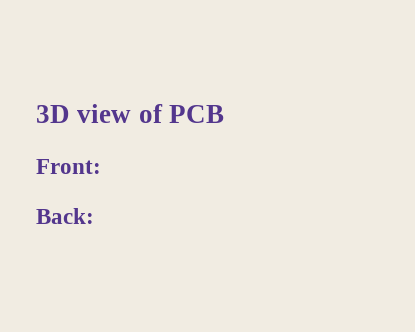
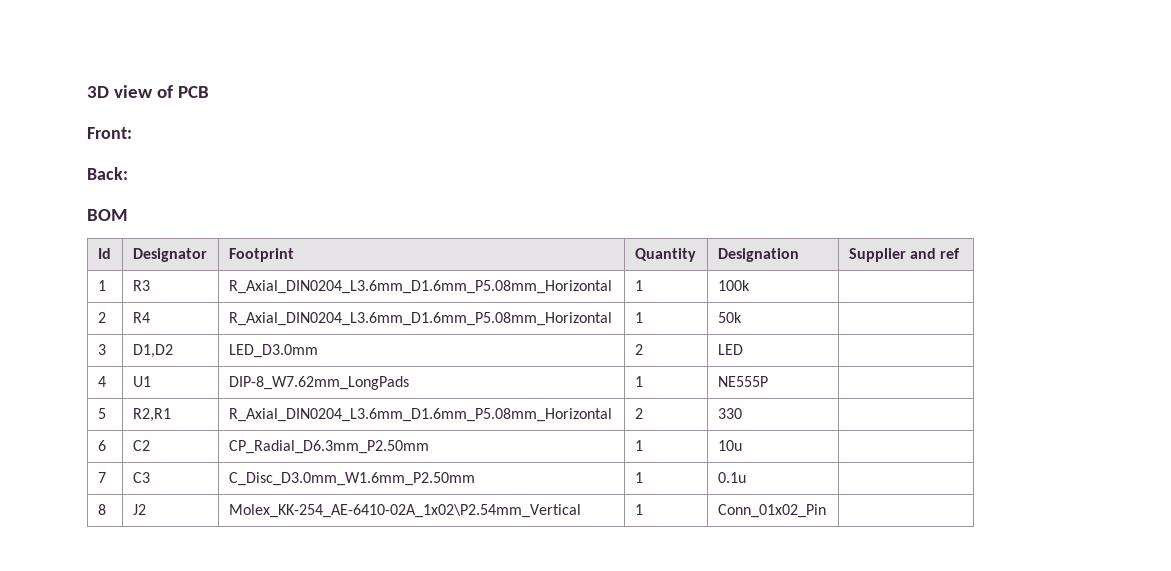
(94, 216) none -> [87,209,128,221] [97,248,111,259] [132,248,207,262] [228,248,294,262] [634,248,696,262] [717,248,799,262] [848,248,961,262] [97,280,106,291] [132,280,150,291] [228,280,612,294] [634,280,643,291] [717,280,750,291] [97,312,106,323] [132,312,150,323] [228,312,612,326] [634,312,643,323] [717,312,742,323] [97,344,106,355] [132,344,173,358] [228,344,318,358] [634,344,643,355] [717,344,743,355] [97,376,106,387] [132,376,151,387] [228,376,409,390] [634,376,643,387] [717,376,768,387] [97,408,106,419] [132,408,171,422] [228,408,612,422] [634,408,643,419] [717,408,742,419] [97,440,106,451] [132,440,150,451] [228,440,429,454] [634,440,643,451] [717,440,742,451] [97,472,106,483] [132,472,150,483] [228,472,475,486] [634,472,643,483] [717,472,746,483] [97,504,106,515] [132,504,146,515] [228,504,581,518] [634,504,643,515] [717,504,826,518] // BOM // Id | Designator | Footprint | Quantity | Designation | Supplier and ref // 1 | R3 | R_Axial_DIN0204_L3.6mm_D1.6mm_P5.08mm_Horizontal | 1 | 100k | // 2 | R4 | R_Axial_DIN0204_L3.6mm_D1.6mm_P5.08mm_Horizontal | 1 | 50k | // 3 | D1,D2 | LED_D3.0mm | 2 | LED | // 4 | U1 | DIP-8_W7.62mm_LongPads | 1 | NE555P | // 5 | R2,R1 | R_Axial_DIN0204_L3.6mm_D1.6mm_P5.08mm_Horizontal | 2 | 330 | // 6 | C2 | CP_Radial_D6.3mm_P2.50mm | 1 | 10u | // 7 | C3 | C_Disc_D3.0mm_W1.6mm_P2.50mm | 1 | 0.1u | // 8 | J2 | Molex_KK-254_AE-6410-02A_1x02\P2.54mm_Vertical | 1 | Conn_01x02_Pin |

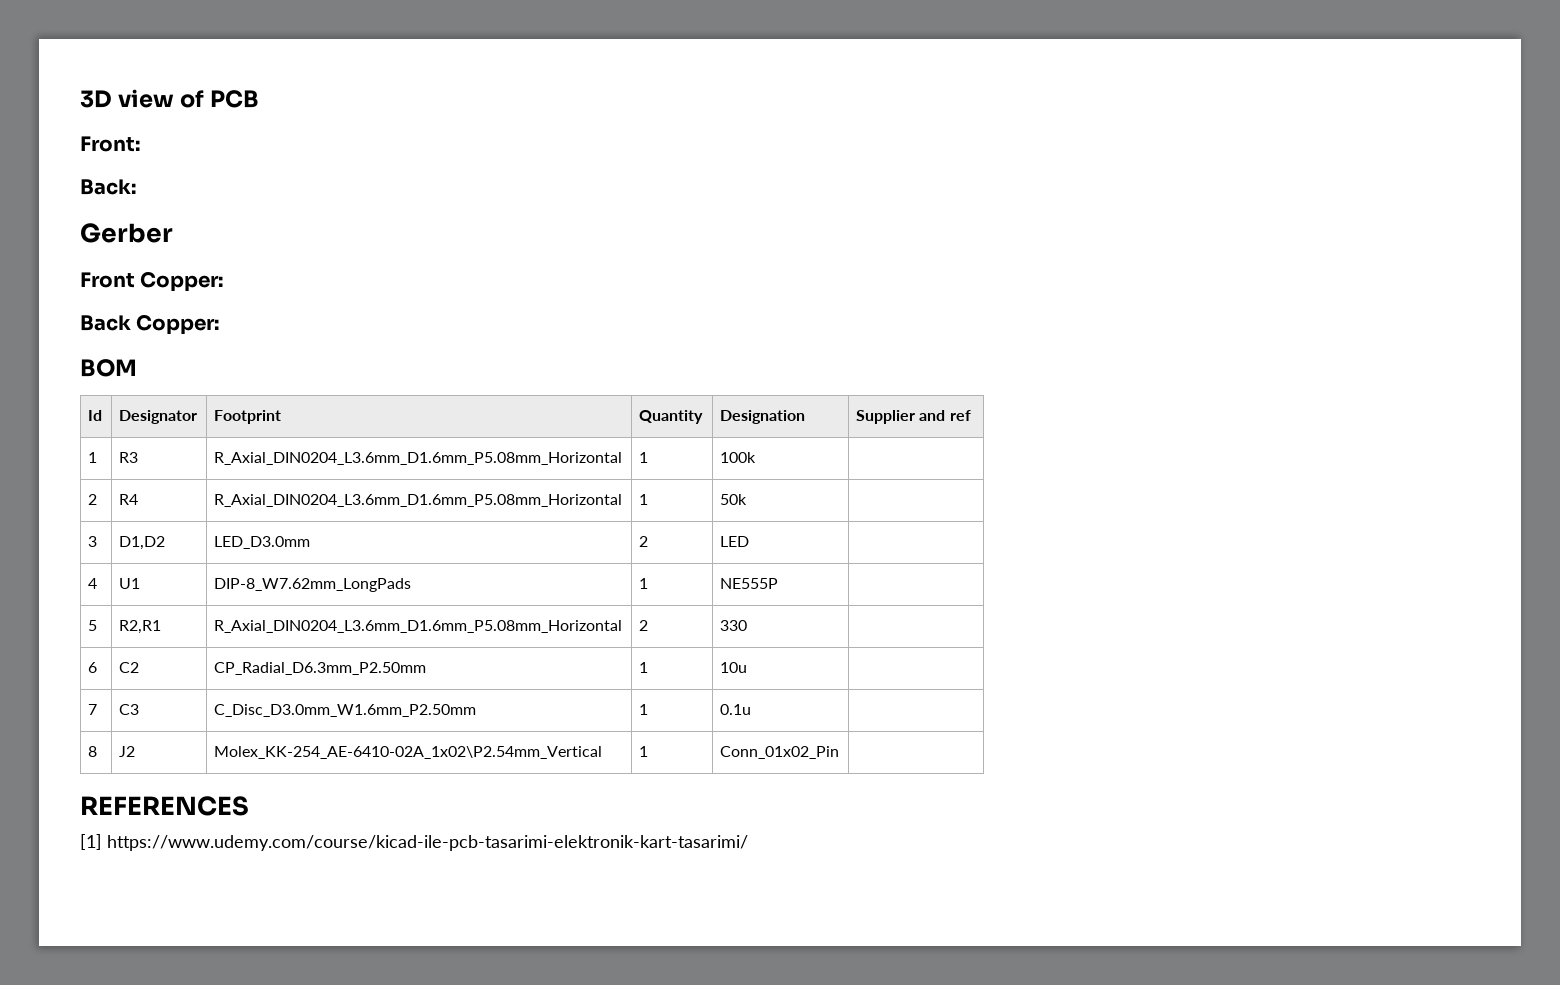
(128, 173) none -> [80,223,173,243] [80,271,224,292] [80,314,220,335] // Gerber // Front Copper: // Back Copper:
(826, 511) none -> [80,796,249,816] [80,834,748,851] // REFERENCES // [1] https://www.udemy.com/course/kicad-ile-pcb-tasarimi-elektronik-kart-tasarimi/

